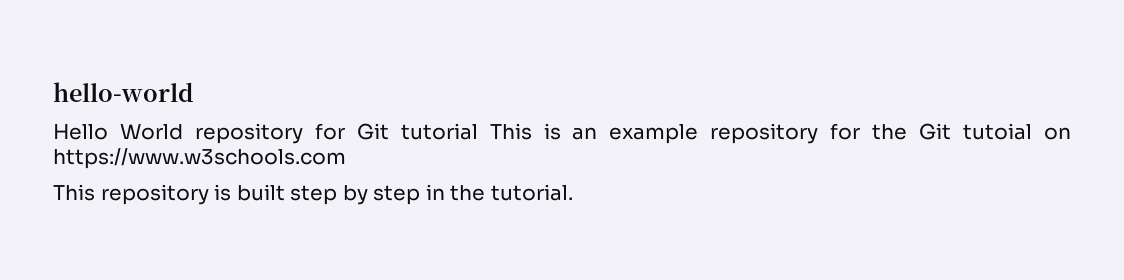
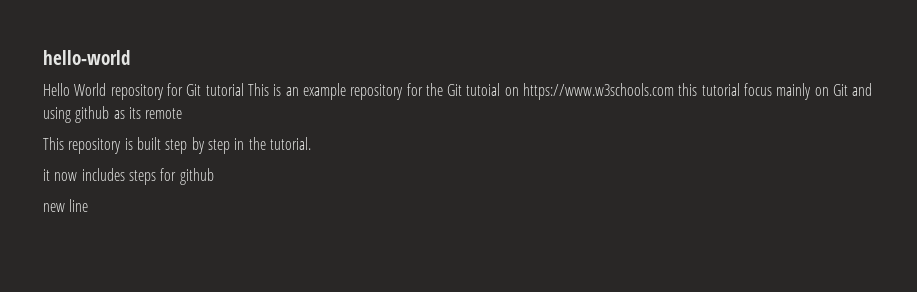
(346, 158) none -> [678,83,873,100] [43,106,183,123] this tutorial focus mainly on Git and using github as its remote
(573, 192) none -> [43,168,214,185] [43,199,89,212] // it now includes steps for github // new line

